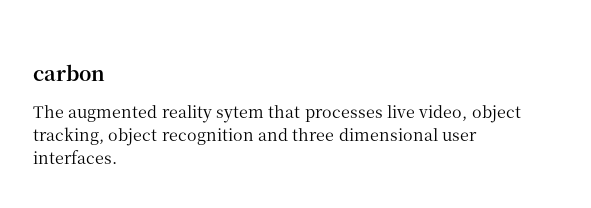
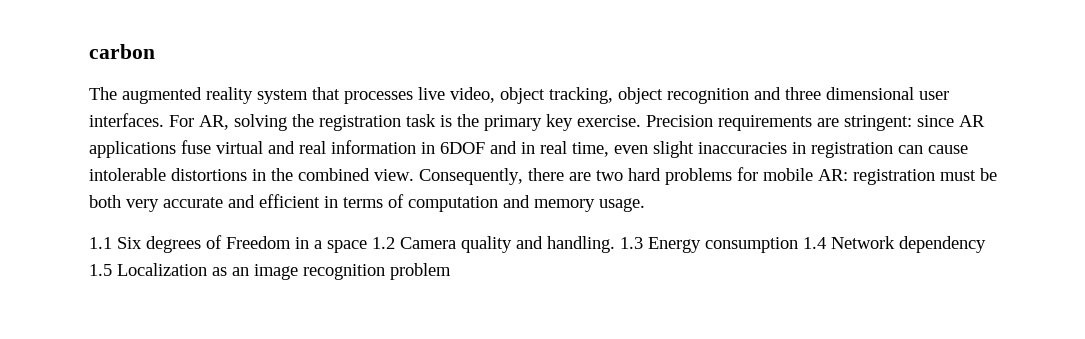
[215,106,264,123] sytem -> [257,89,308,104] system
(117, 157) none -> [169,114,985,131] [89,140,968,158] [89,167,997,185] [89,194,645,212] [89,235,986,253] [89,263,451,280] For AR, solving the registration task is the primary key exercise. Precision requirements are stringent: since AR applications fuse virtual and real information in 6DOF and in real time, even slight inaccuracies in registration can cause intolerable distortions in the combined view. Consequently, there are two hard problems for mobile AR: registration must be both very accurate and efficient in terms of computation and memory usage. // 1.1 Six degrees of Freedom in a space 1.2 Camera quality and handling. 1.3 Energy consumption 1.4 Network dependency 1.5 Localization as an image recognition problem

